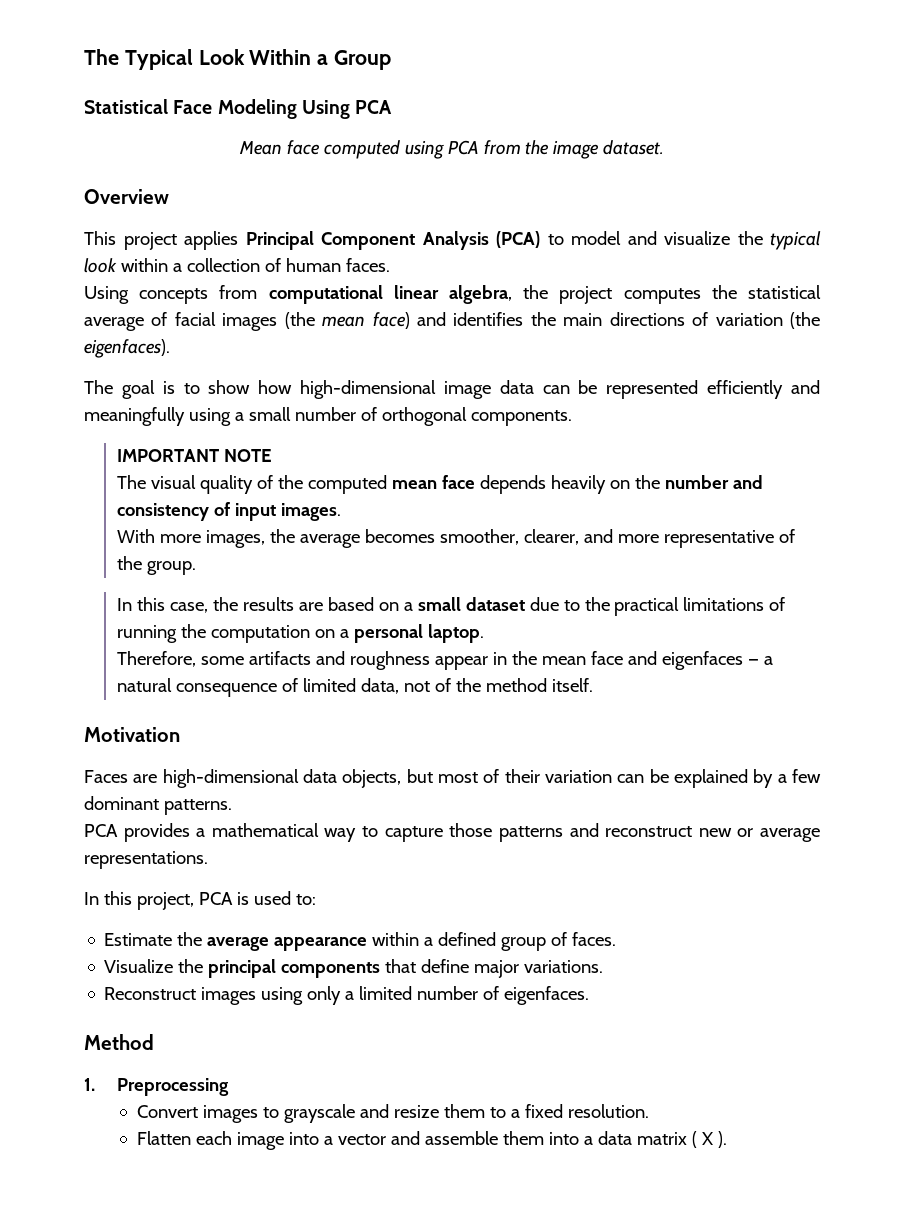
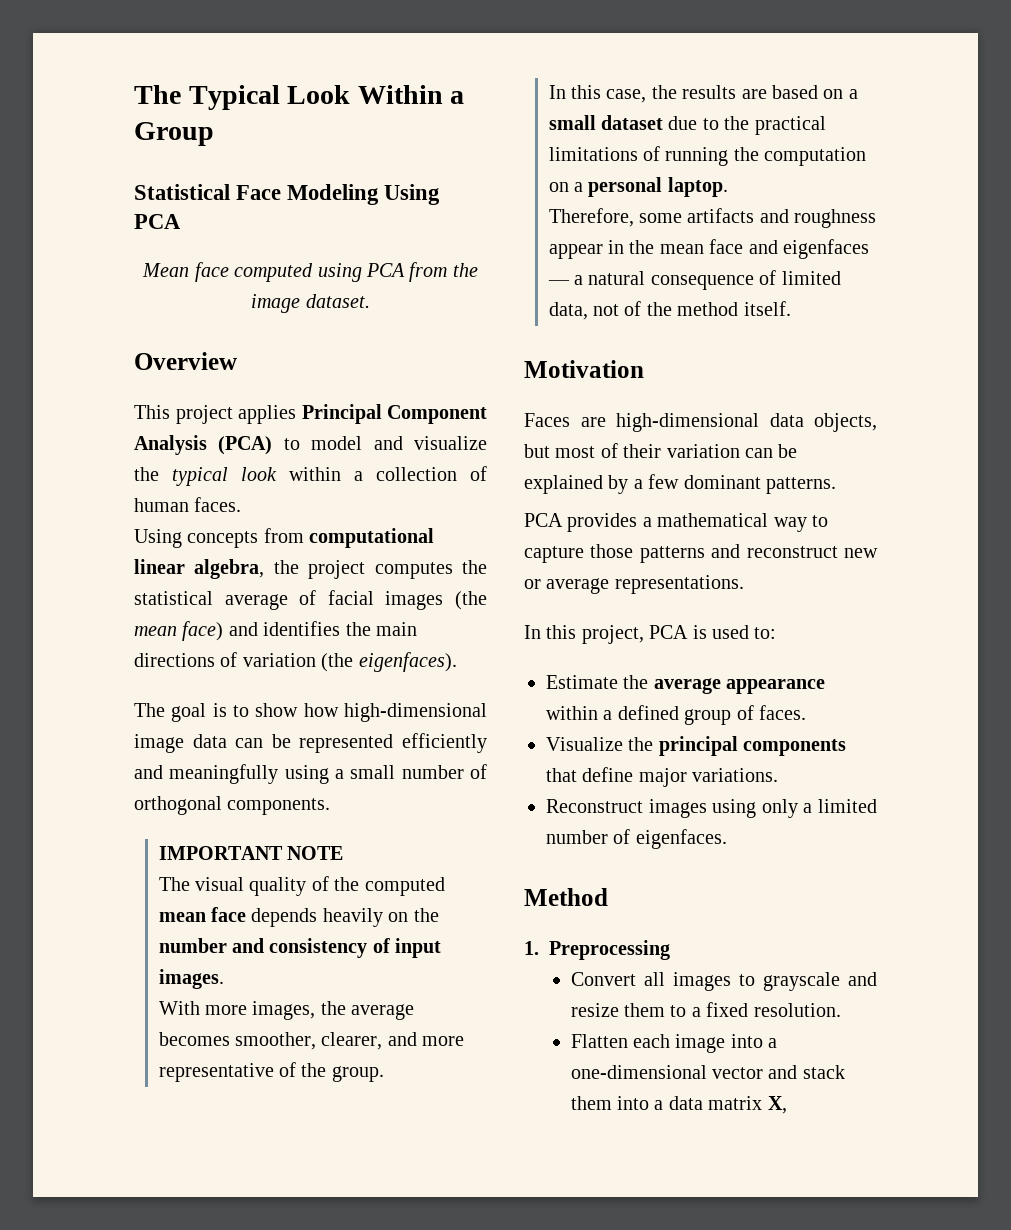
(198, 1111) none -> [643,972,665,986] all
(333, 1140) none -> [570,1065,707,1079] one-dimensional
[424,1131,498,1145] assemble -> [802,1065,845,1079] stack
[691,1131,727,1148] ( X ). -> [767,1096,787,1114] X,

